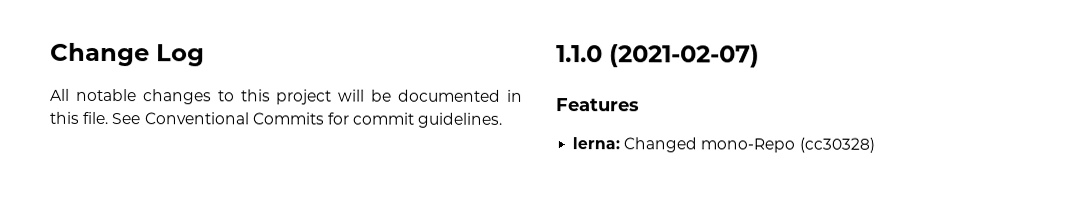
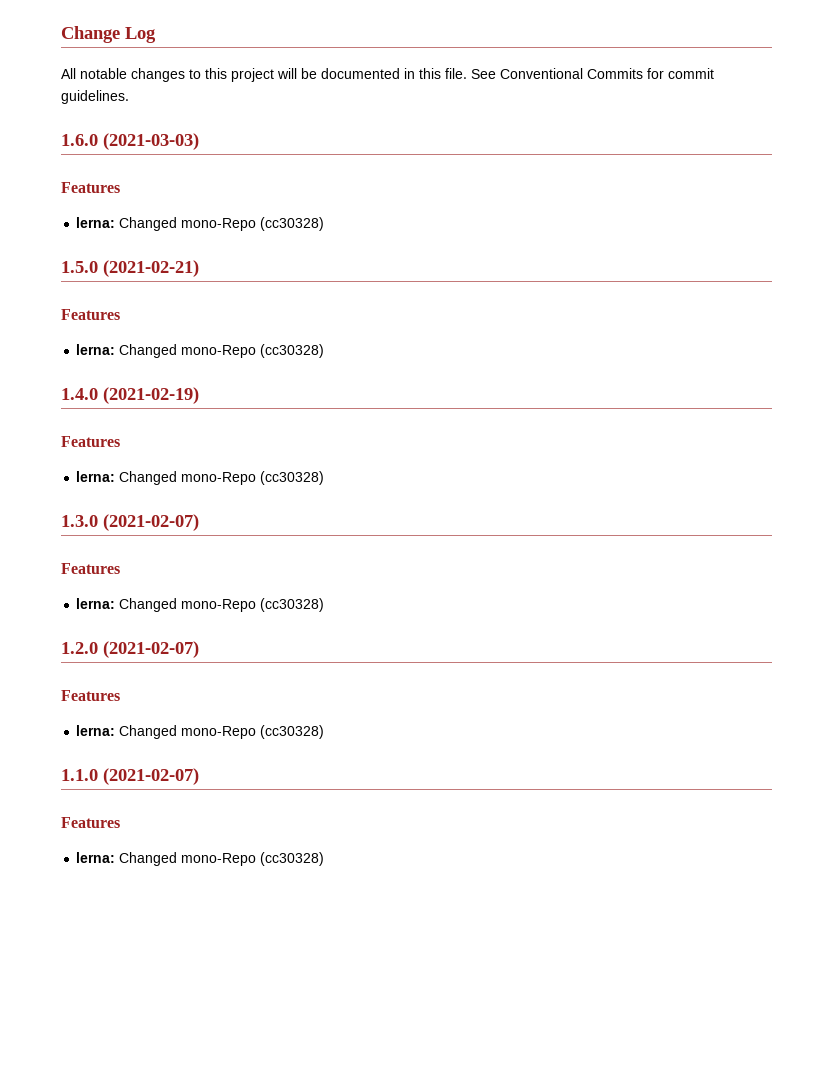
(503, 120) none -> [61,133,199,150] [61,182,120,193] [76,217,325,231] [61,260,199,277] [61,309,120,320] [76,344,325,358] [61,387,199,404] [61,436,120,447] [76,471,325,485] [61,514,199,531] [61,563,120,574] [76,598,325,612] [61,641,199,658] [61,690,120,701] [76,725,325,739] // 1.6.0 (2021-03-03) // Features // lerna: Changed mono-Repo (cc30328) // 1.5.0 (2021-02-21) // Features // lerna: Changed mono-Repo (cc30328) // 1.4.0 (2021-02-19) // Features // lerna: Changed mono-Repo (cc30328) // 1.3.0 (2021-02-07) // Features // lerna: Changed mono-Repo (cc30328) // 1.2.0 (2021-02-07) // Features // lerna: Changed mono-Repo (cc30328)

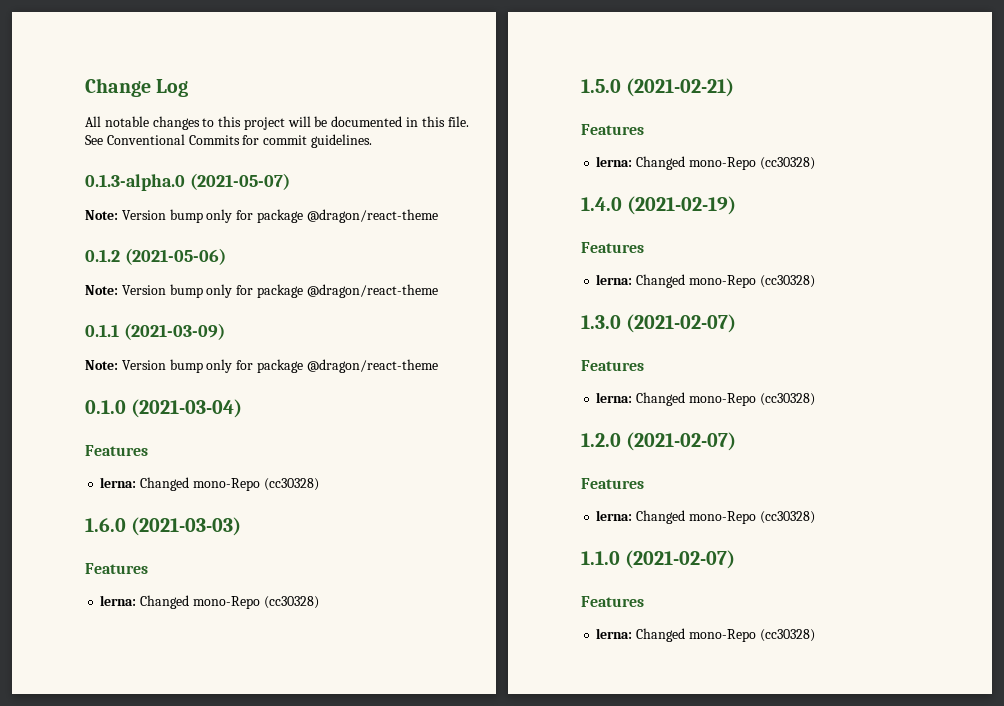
(129, 97) none -> [85,173,290,191] [85,209,438,223] [85,248,226,265] [85,284,438,298] [85,323,225,340] [85,359,438,373] [85,399,243,418] [85,445,148,456] [100,477,319,491] // 0.1.3-alpha.0 (2021-05-07) // Note: Version bump only for package @dragon/react-theme // 0.1.2 (2021-05-06) // Note: Version bump only for package @dragon/react-theme // 0.1.1 (2021-03-09) // Note: Version bump only for package @dragon/react-theme // 0.1.0 (2021-03-04) // Features // lerna: Changed mono-Repo (cc30328)

